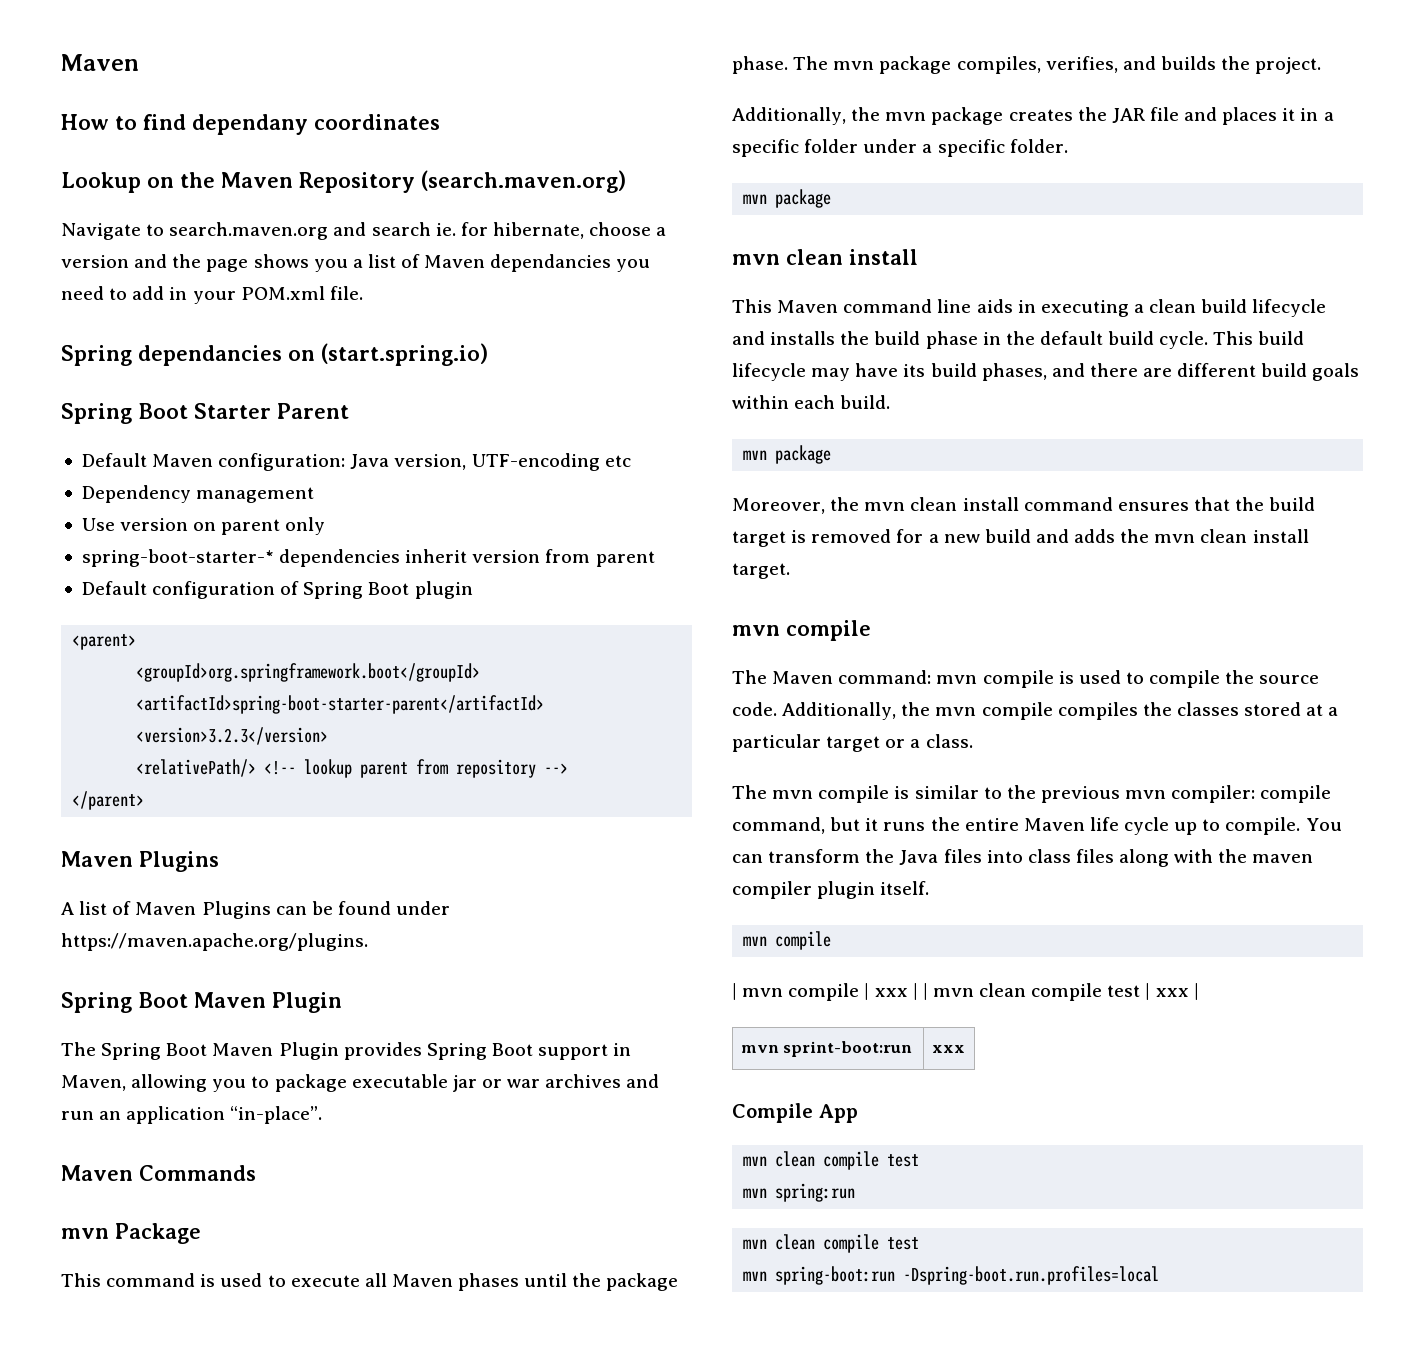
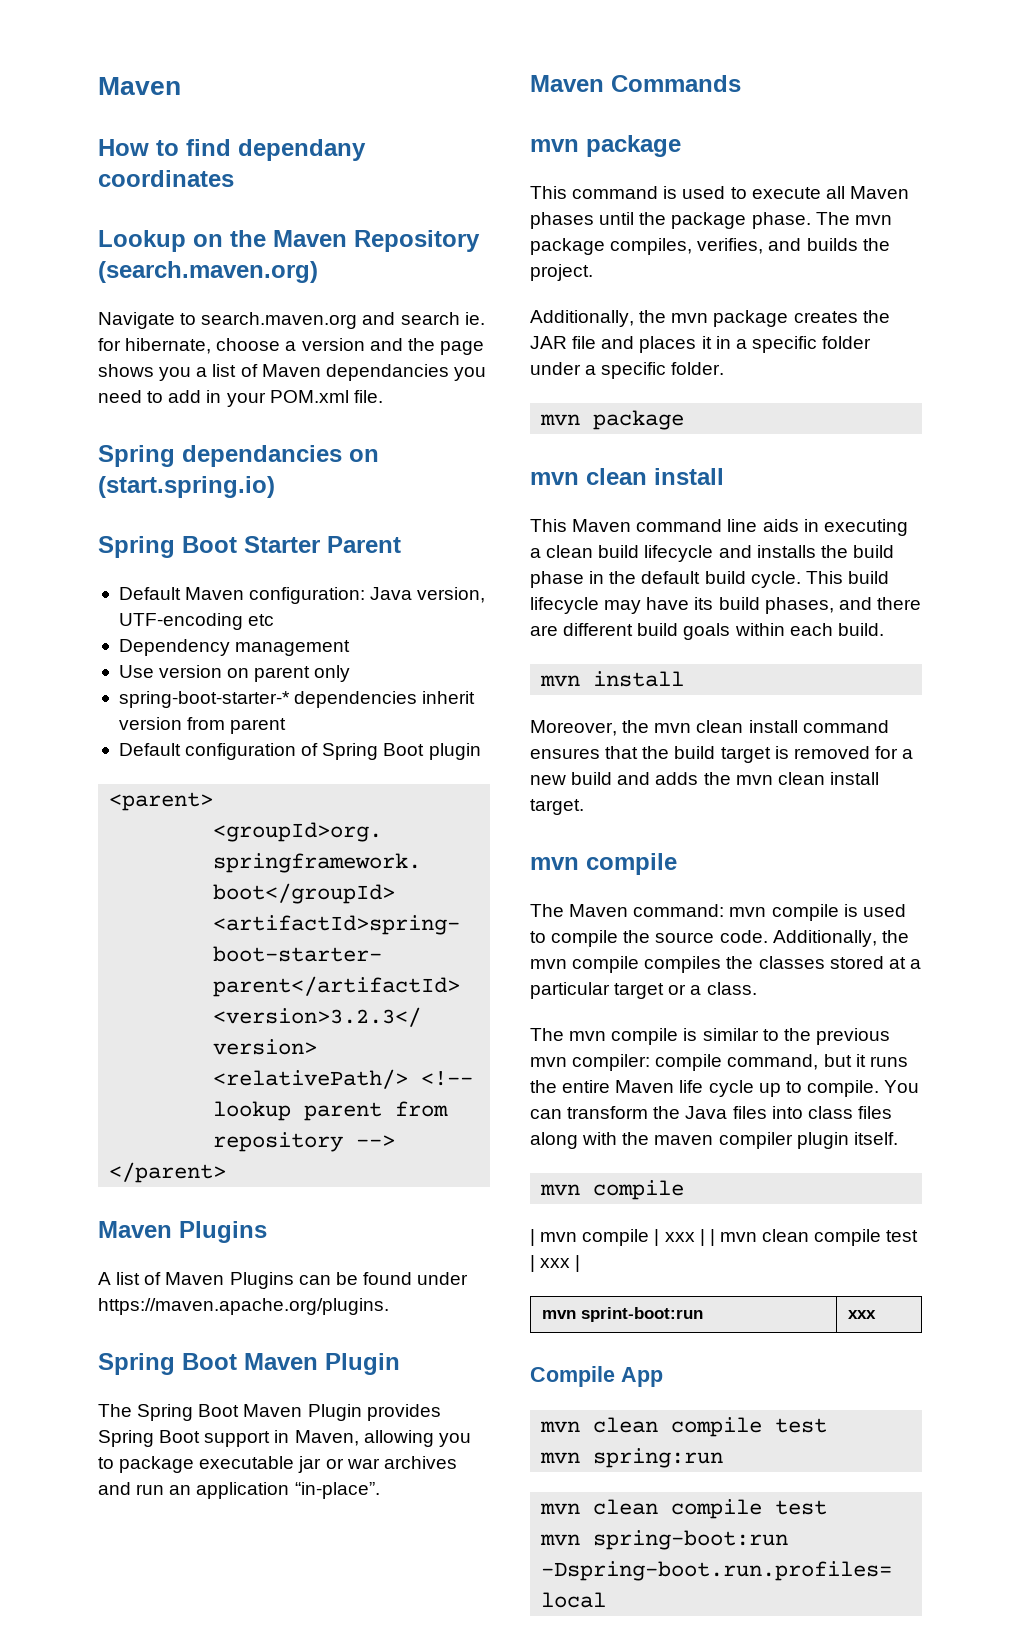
[115,1223,201,1244] Package -> [586,135,681,157] package
[775,445,832,464] package -> [593,671,685,687] install

